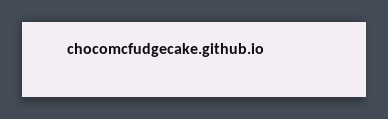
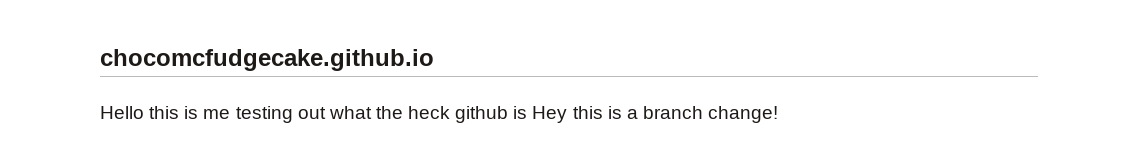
(264, 50) none -> [100,106,779,123] // Hello this is me testing out what the heck github is Hey this is a branch change!

